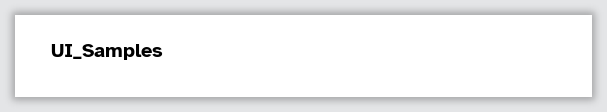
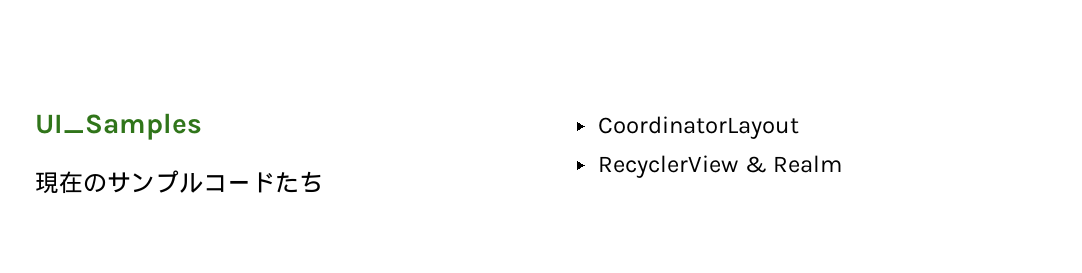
(163, 52) none -> [35,170,323,194] [598,116,800,139] [598,155,843,178] // 現在のサンプルコードたち // CoordinatorLayout // RecyclerView & Realm

